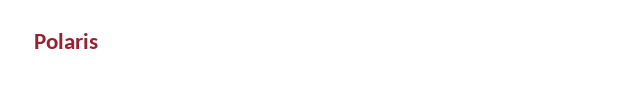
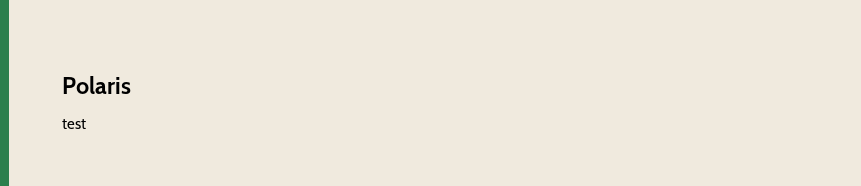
(98, 41) none -> [62,119,86,129] // test

